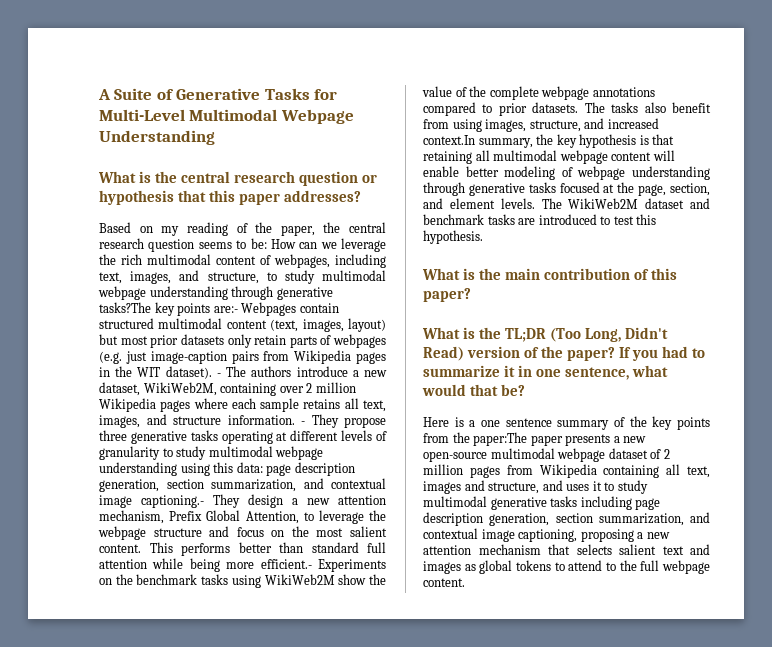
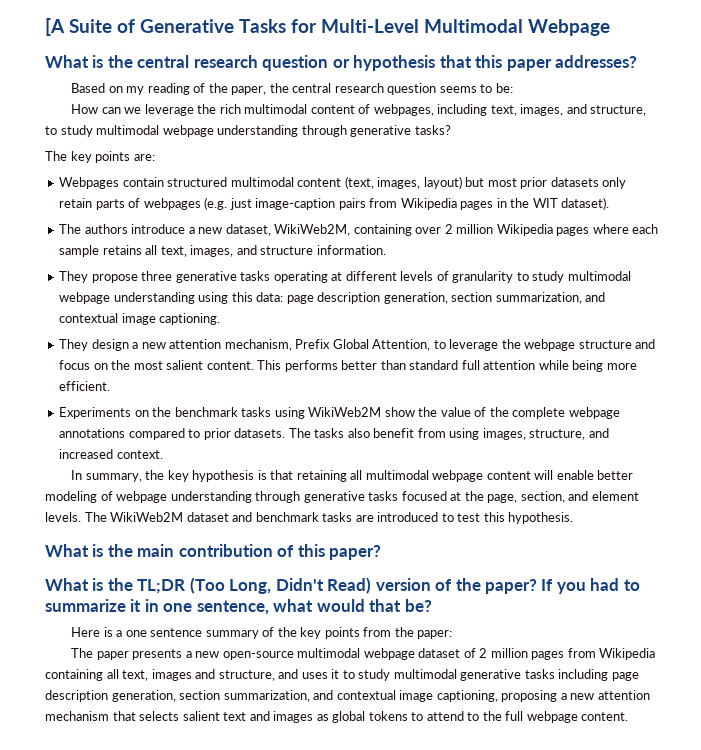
[98,89,111,100] A -> [45,18,65,36] [A
[99,130,215,145] Understanding -> (610, 27) none
(267, 243) none -> (513, 88) //
[99,302,238,316] tasks?The key points are:- -> [414,125,451,135] [45,151,155,163] tasks? // The key points are: //
[216,373,221,377] - -> (610, 203) //
[301,421,305,425] - -> (386, 250) //
[141,495,204,508] captioning.- -> [159,313,221,325] captioning. //
[260,559,312,569] efficient.- -> [59,381,111,391] efficient. //
[423,135,475,145] context.In -> [116,450,163,459] [71,470,83,480] context. // In
[473,432,528,446] paper:The -> [417,630,453,639] [71,648,94,658] paper: // The

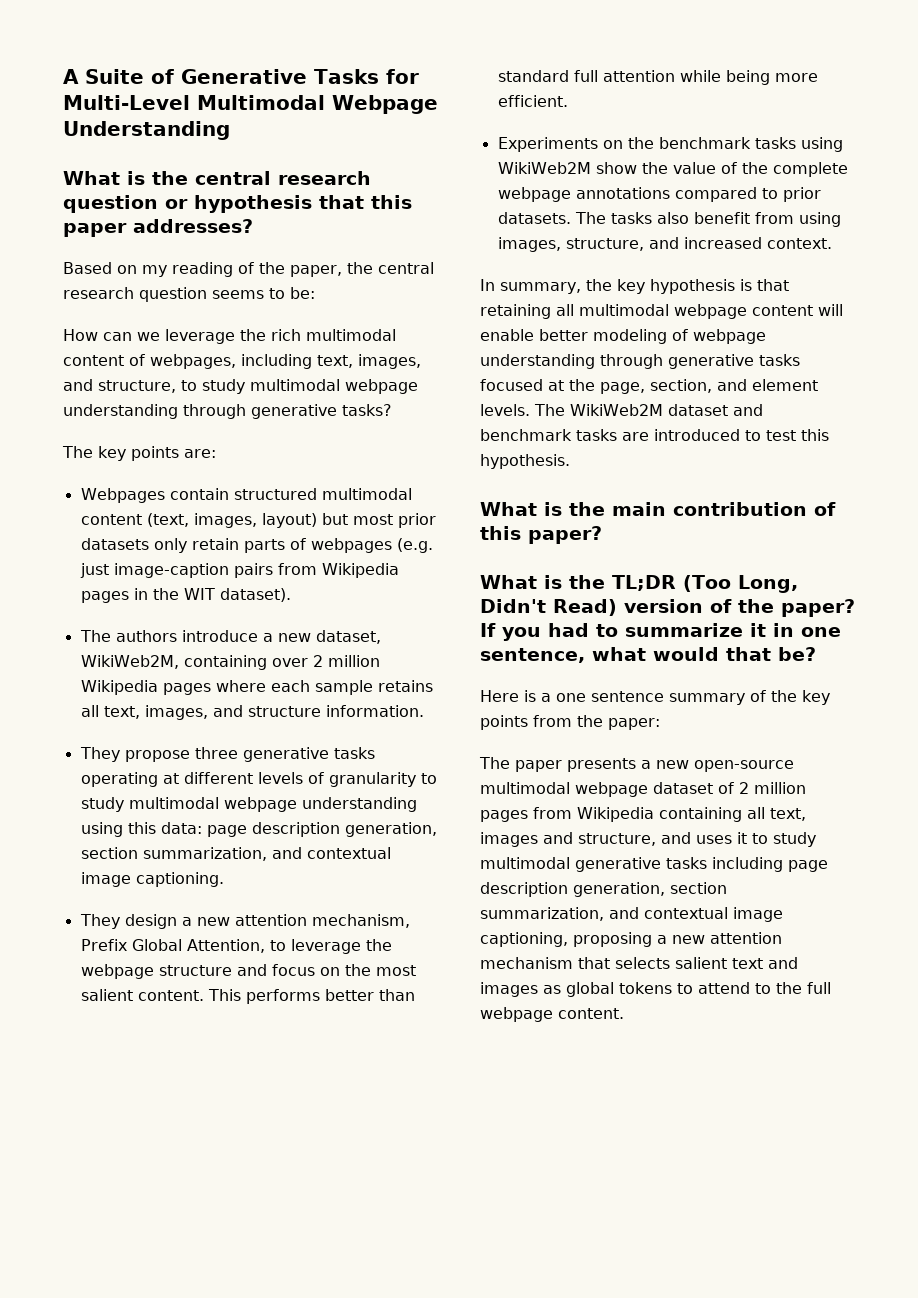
[45,18,65,36] [A -> [63,69,79,84] A
(610, 27) none -> [63,121,230,140] Understanding

